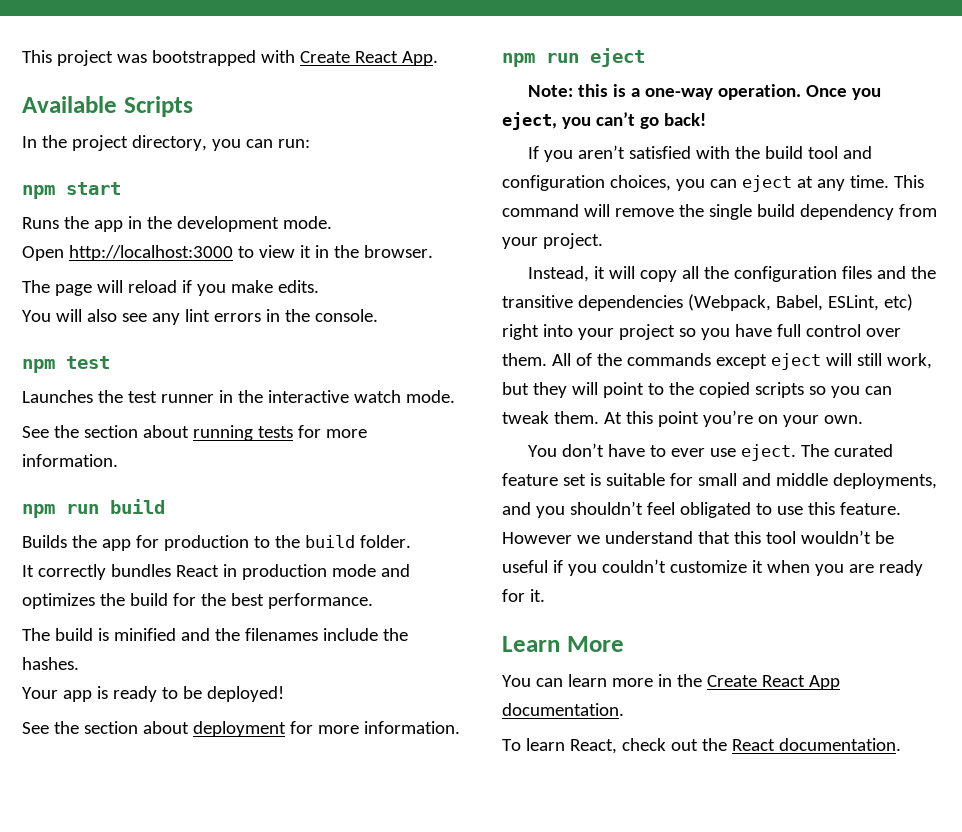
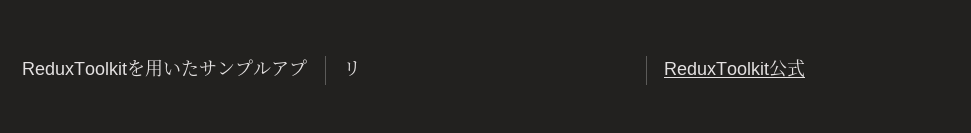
[22,50,438,66] [22,96,193,117] [22,135,310,151] [22,182,121,199] [22,216,332,232] [22,245,433,261] [22,280,319,296] [22,309,378,325] [22,356,110,373] [22,390,455,403] [22,425,367,441] [22,454,118,467] [22,499,165,518] [22,535,411,551] [22,564,410,580] [22,593,373,609] [22,628,408,641] [22,657,79,670] [22,686,284,702] [22,721,460,737] [502,48,645,67] [527,84,881,100] [502,112,706,130] [527,145,872,162] [502,175,924,192] [502,204,937,220] [502,233,603,249] [527,266,936,282] [502,294,913,311] [502,324,901,340] [502,353,932,370] [502,382,892,398] [502,410,863,427] [527,443,893,461] [502,473,937,489] [502,501,901,518] [502,530,894,544] [502,559,923,576] [502,589,545,602] [502,636,624,652] [502,674,840,690] [502,703,624,716] [502,738,901,754] This project was bootstrapped with Create React App. // Available Scripts // In the project directory, you can run: // npm start // Runs the app in the development mode. // Open http://localhost:3000 to view it in the browser. // The page will reload if you make edits. // You will also see any lint errors in the console. // npm test // Launches the test runner in the interactive watch mode. // See the section about running tests for more information. // npm run build // Builds the app for production to the build folder. // It correctly bundles React in production mode and optimizes the build for the best performance. // The build is minified and the filenames include the hashes. // Your app is ready to be deployed! // See the section about deployment for more information. // npm run eject // Note: this is a one-way operation. Once you eject, you can’t go back! // If you aren’t satisfied with the build tool and configuration choices, you can eject at any time. This command will remove the single build dependency from your project. // Instead, it will copy all the configuration files and the transitive dependencies (Webpack, Babel, ESLint, etc) right into your project so you have full control over them. All of the commands except eject will still work, but they will point to the copied scripts so you can tweak them. At this point you’re on your own. // You don’t have to ever use eject. The curated feature set is suitable for small and middle deployments, and you shouldn’t feel obligated to use this feature. However we understand that this tool wouldn’t be useful if you couldn’t customize it when you are ready for it. // Learn More // You can learn more in the Create React App documentation. // To learn React, check out the React documentation. -> [22,59,361,77] [664,59,805,78] ReduxToolkitを用いたサンプルアプリ // ReduxToolkit公式

